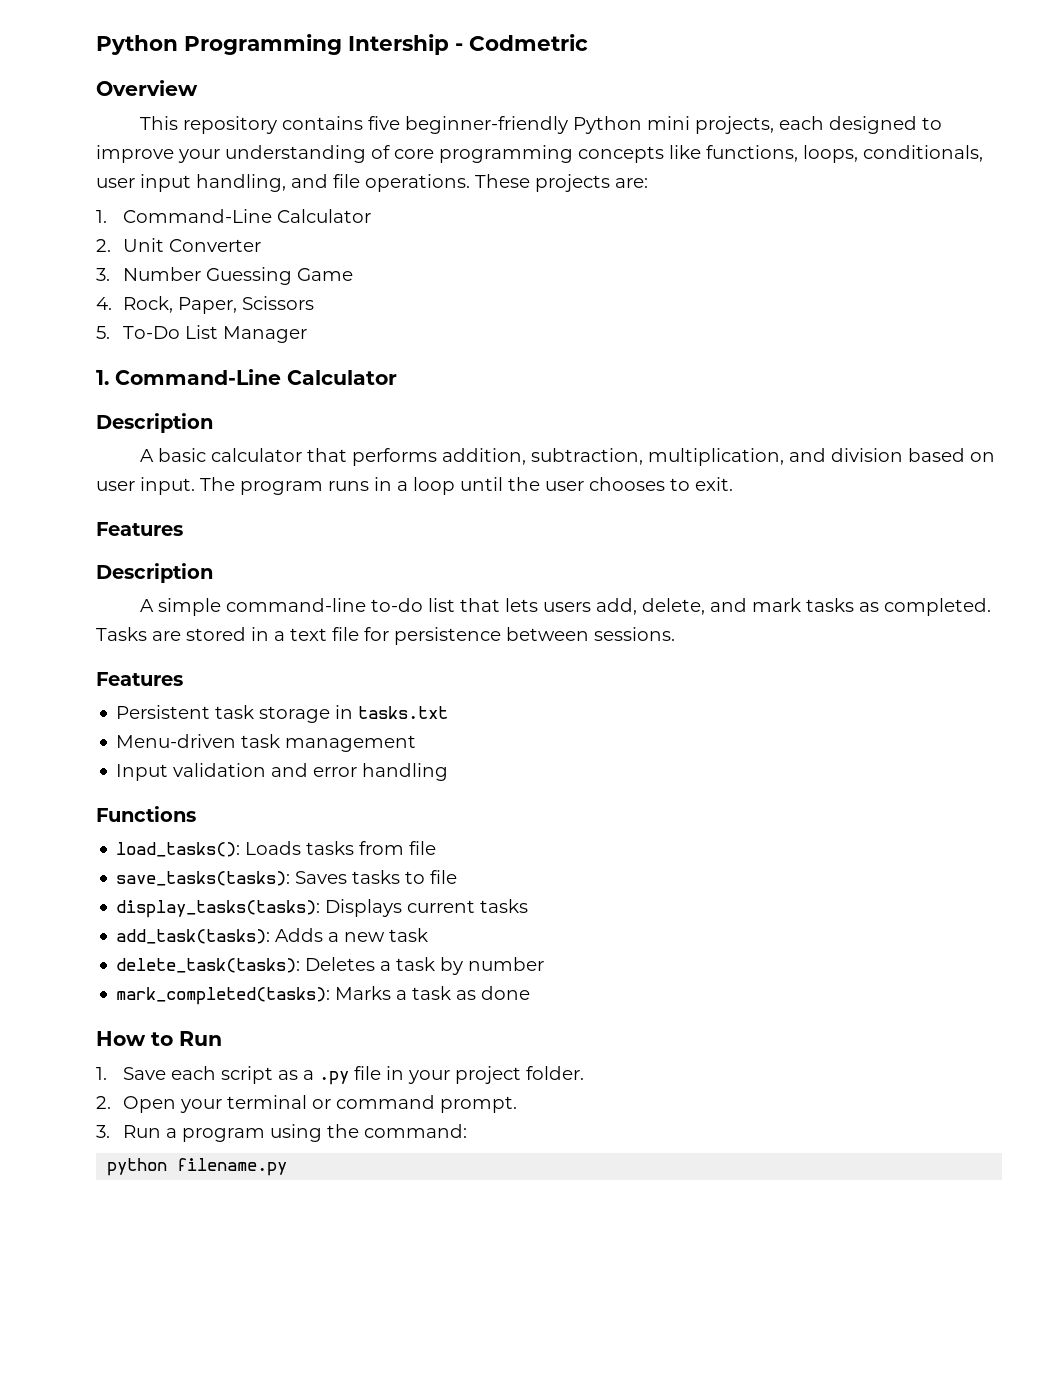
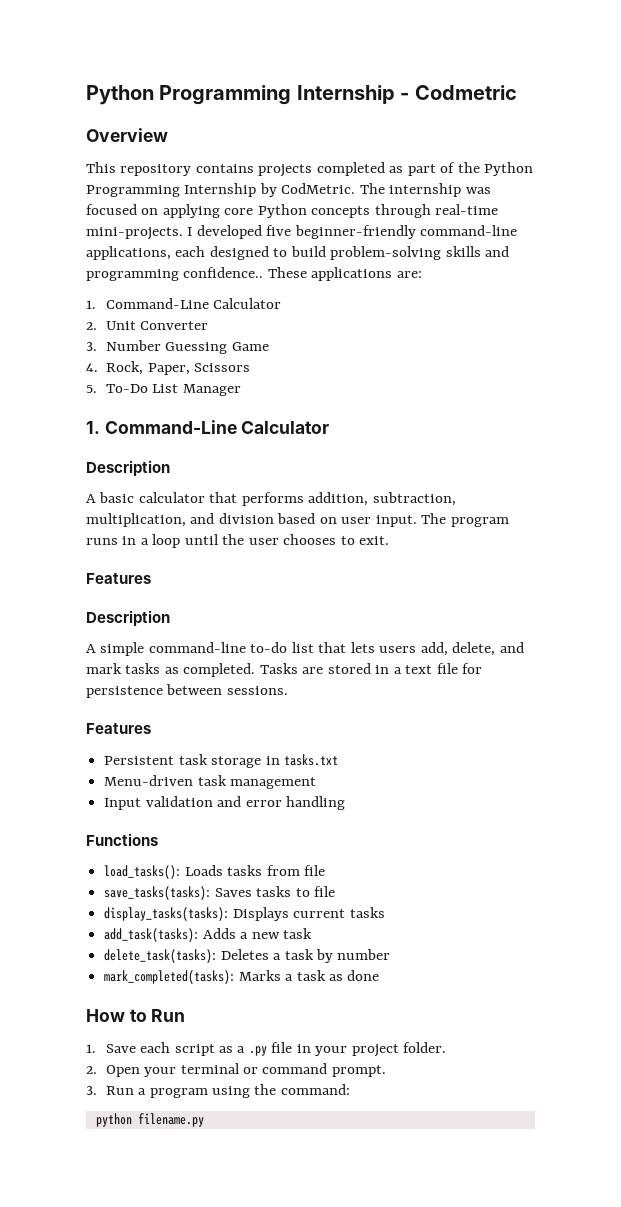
[96,34,449,55] Python Programming Intership -> [86,85,395,105] Python Programming Internship
[368,116,943,134] [96,145,983,163] [96,174,610,192] five beginner-friendly Python mini projects, each designed to improve your understanding of core programming concepts like functions, loops, conditionals, user input handling, and file operations. These projects -> [258,162,534,177] [86,183,491,197] [86,204,499,218] [86,225,518,240] [86,246,510,260] [86,267,393,281] projects completed as part of the Python Programming Internship by CodMetric. The internship was focused on applying core Python concepts through real-time mini-projects. I developed five beginner-friendly command-line applications, each designed to build problem-solving skills and programming confidence.. These applications

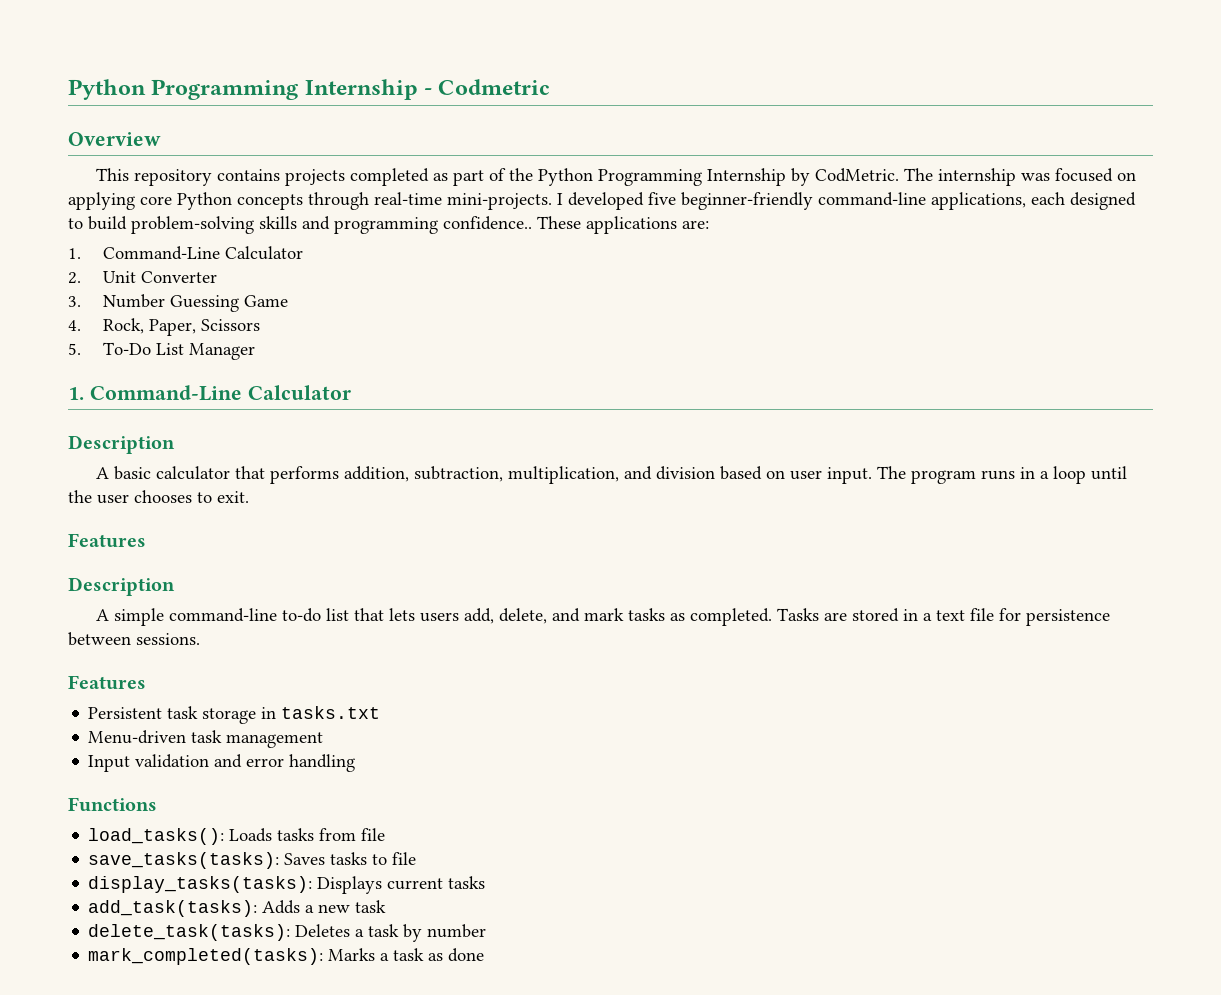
[86,1009,186,1022] [86,1042,447,1057] [86,1063,386,1077] [86,1084,350,1098] [95,1113,204,1127] // How to Run // 1. Save each script as a .py file in your project folder. // 2. Open your terminal or command prompt. // 3. Run a program using the command: // python filename.py -> (485, 955) none

